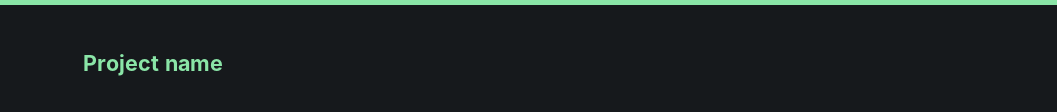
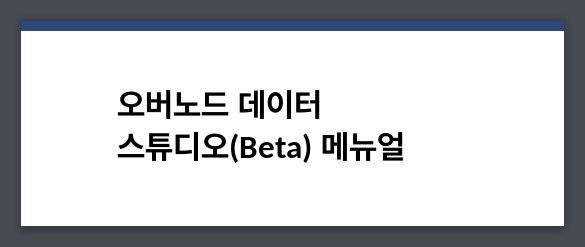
[83,54,223,76] Project name -> [117,90,322,119] [117,132,405,163] 오버노드 데이터 스튜디오(Beta) 메뉴얼

